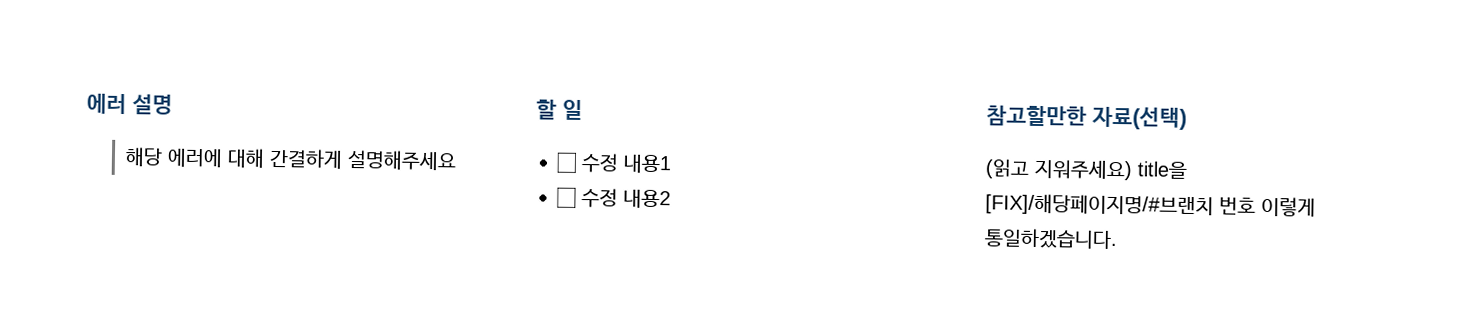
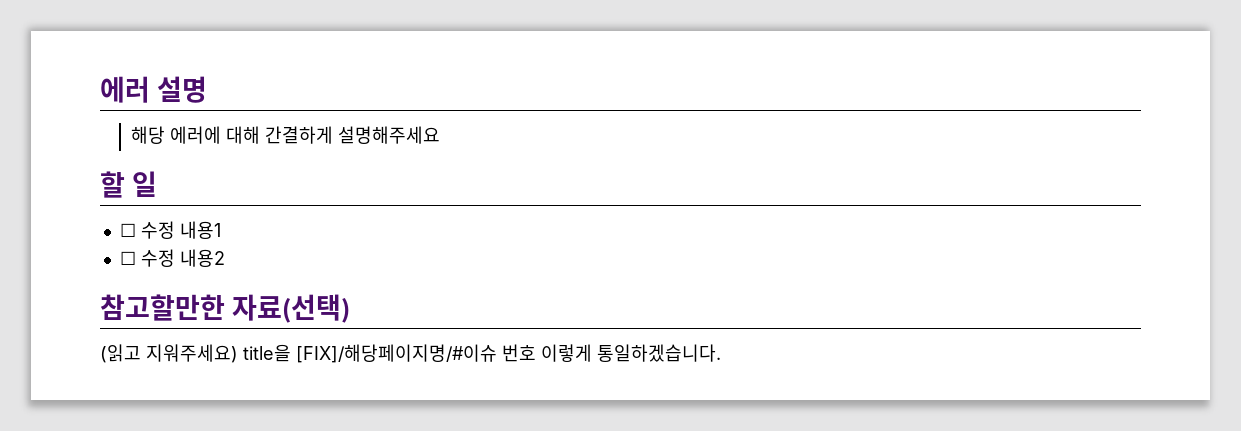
[985,193,1214,217] [FIX]/해당페이지명/#브랜치 -> [296,344,497,363] [FIX]/해당페이지명/#이슈

